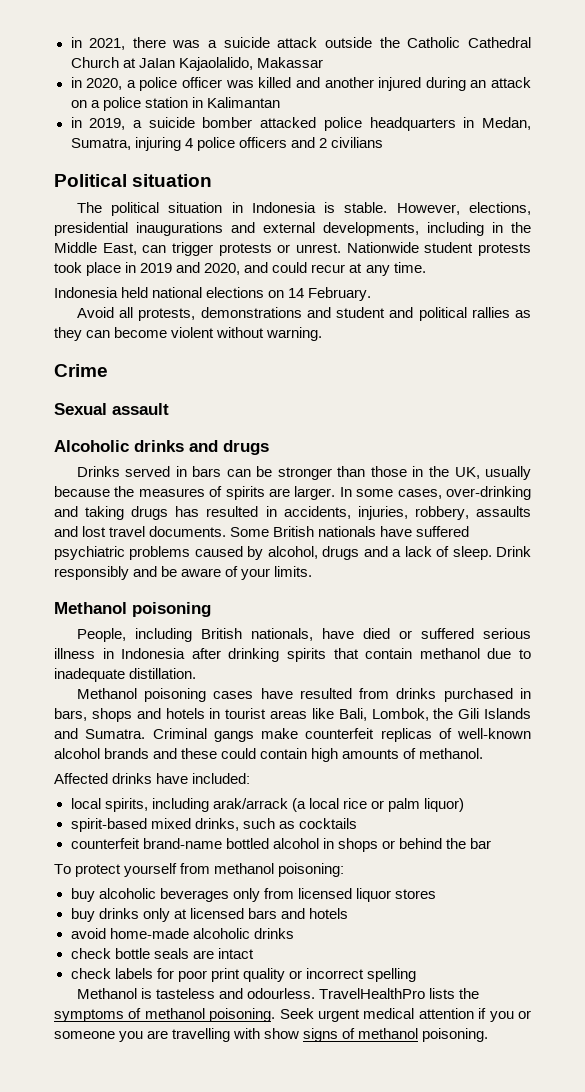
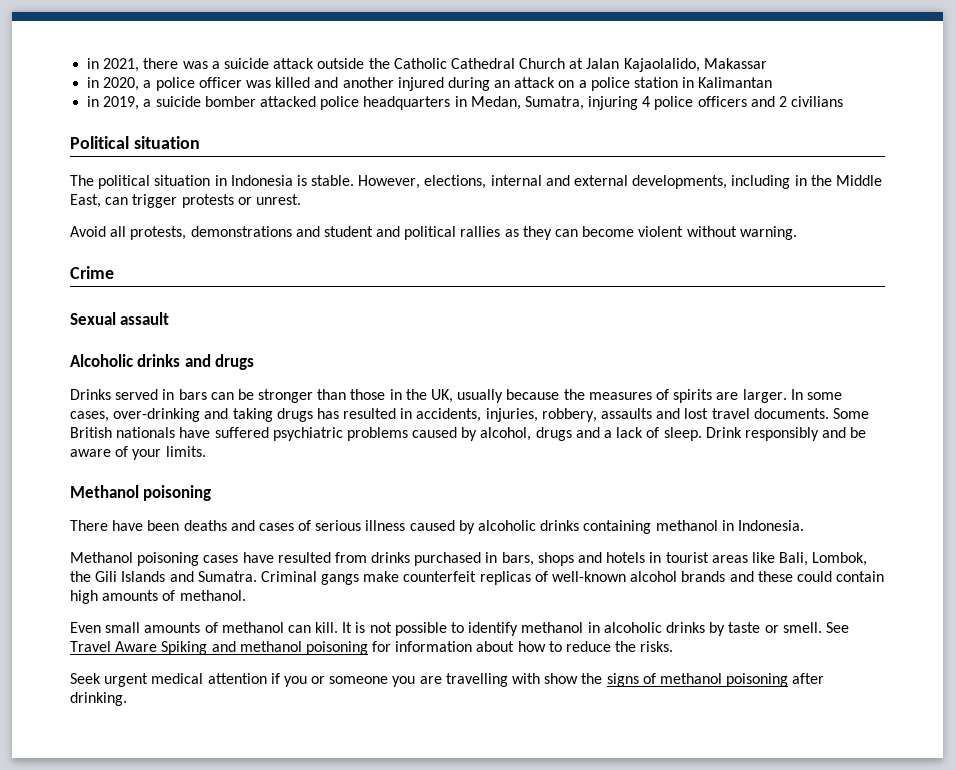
[54,222,223,236] presidential inaugurations -> [490,175,542,186] internal
[346,242,531,256] [54,262,426,276] [54,287,372,301] Nationwide student protests took place in 2019 and 2020, and could recur at any time. // Indonesia held national elections on 14 February. -> (301, 199) none
[76,628,532,642] [54,648,532,662] [54,668,197,682] People, including British nationals, have died or suffered serious illness in Indonesia after drinking spirits that contain methanol due to inadequate distillation. -> [70,520,804,534] There have been deaths and cases of serious illness caused by alcoholic drinks containing methanol in Indonesia.
[54,773,251,784] [70,798,464,812] [70,818,357,832] [70,838,491,852] [54,863,345,877] [70,888,436,902] [70,908,348,922] [70,928,294,939] [70,948,254,959] [70,968,416,982] [76,988,480,999] [54,1008,276,1022] Affected drinks have included: // local spirits, including arak/arrack (a local rice or palm liquor) // spirit-based mixed drinks, such as cocktails // counterfeit brand-name bottled alcohol in shops or behind the bar // To protect yourself from methanol poisoning: // buy alcoholic beverages only from licensed liquor stores // buy drinks only at licensed bars and hotels // avoid home-made alcoholic drinks // check bottle seals are intact // check labels for poor print quality or incorrect spelling // Methanol is tasteless and odourless. TravelHealthPro lists the symptoms of methanol poisoning. -> [70,622,849,636] [70,641,674,655] Even small amounts of methanol can kill. It is not possible to identify methanol in alcoholic drinks by taste or smell. See Travel Aware Spiking and methanol poisoning for information about how to reduce the risks. //
(300, 1033) none -> [581,673,603,684] the
[422,1028,489,1042] poisoning. -> [726,673,825,687] [70,692,127,706] poisoning after drinking.

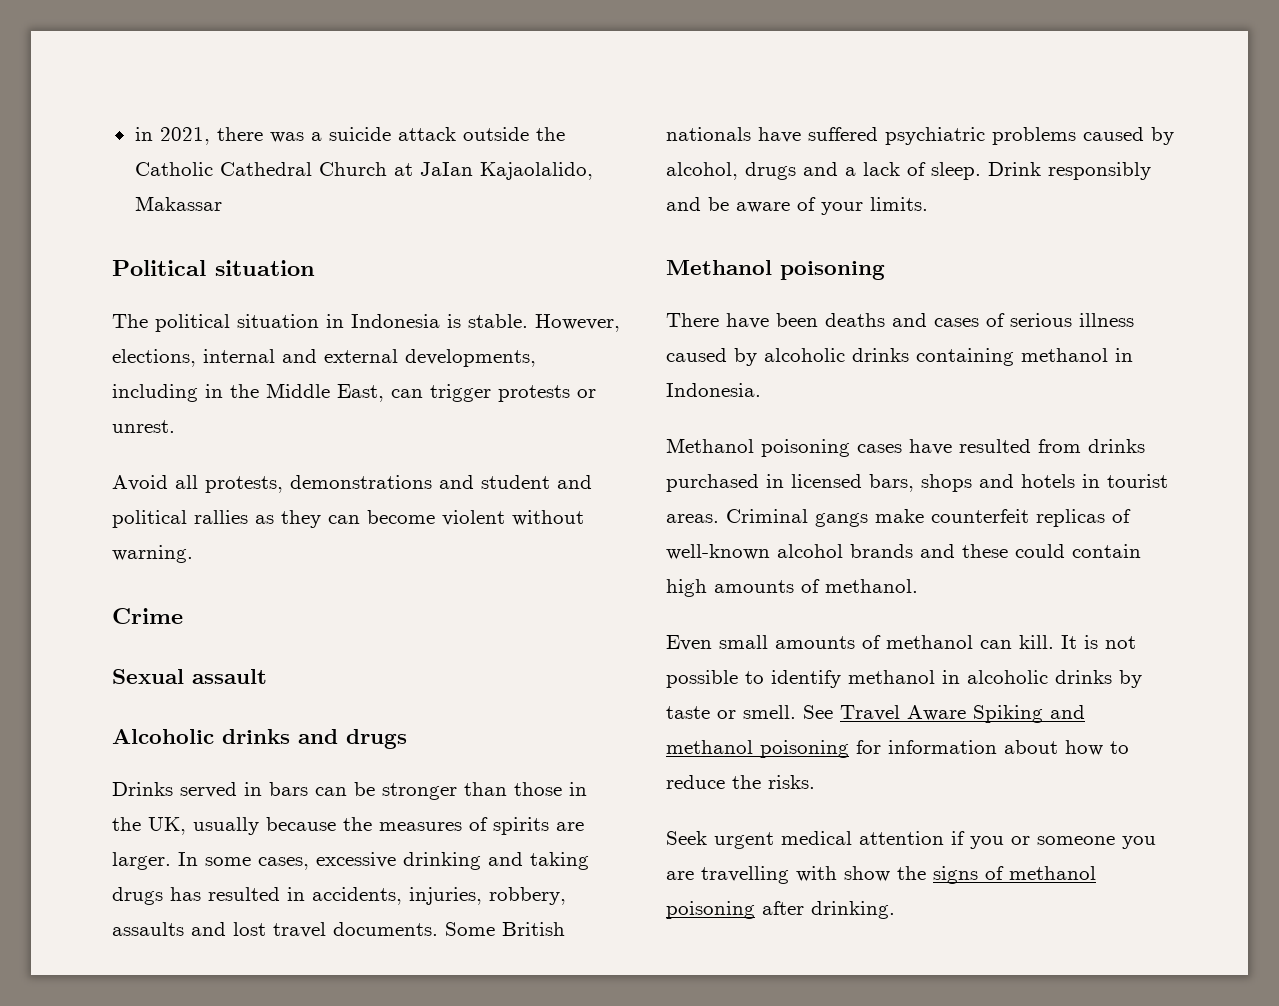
[87,77,773,91] [87,96,844,110] // in 2020, a police officer was killed and another injured during an attack on a police station in Kalimantan // in 2019, a suicide bomber attacked police headquarters in Medan, Sumatra, injuring 4 police officers and 2 civilians -> (222, 203) none
[113,408,201,422] over-drinking -> [316,852,481,870] excessive drinking
(498, 557) none -> [791,474,862,488] licensed
[711,552,868,566] [70,571,257,582] areas like Bali, Lombok, the Gili Islands and Sumatra. -> [666,514,719,523] areas.

